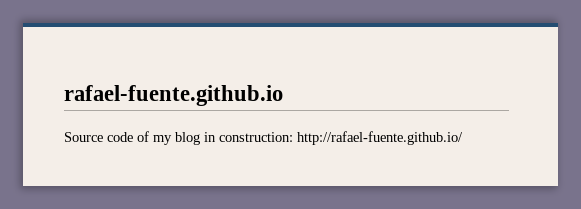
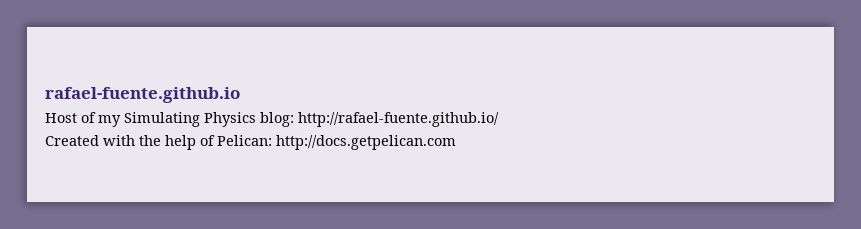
[64,131,463,145] Source code of my blog in construction: http://rafael-fuente.github.io/ -> [45,112,499,127] [45,135,456,150] Host of my Simulating Physics blog: http://rafael-fuente.github.io/ // Created with the help of Pelican: http://docs.getpelican.com

